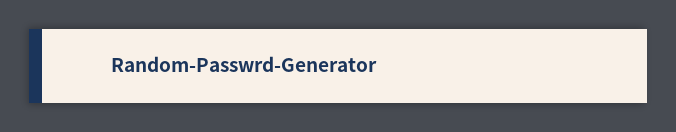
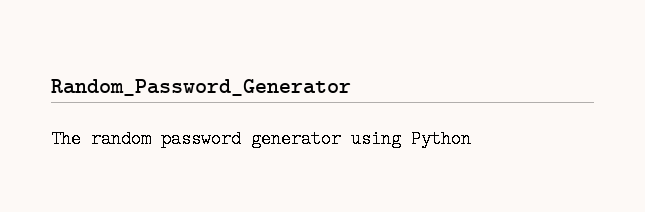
[111,56,377,72] Random-Passwrd-Generator -> [51,79,351,96] [51,130,471,148] Random_Password_Generator // The random password generator using Python

